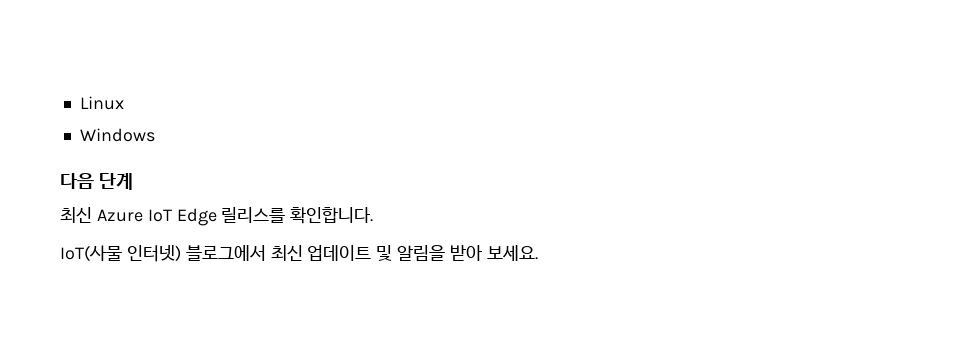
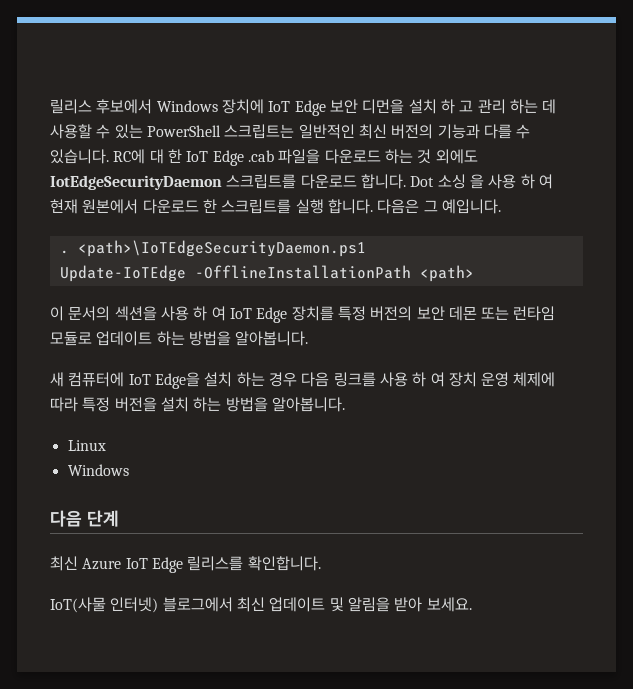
(79, 103) none -> [50,99,557,116] [50,124,531,139] [50,149,478,166] [50,174,553,190] [50,199,501,214] [59,240,366,257] [59,265,474,282] [50,306,556,323] [50,331,309,346] [50,372,556,389] [50,397,345,412] 릴리스 후보에서 Windows 장치에 IoT Edge 보안 디먼을 설치 하 고 관리 하는 데 사용할 수 있는 PowerShell 스크립트는 일반적인 최신 버전의 기능과 다를 수 있습니다. RC에 대 한 IoT Edge .cab 파일을 다운로드 하는 것 외에도 IotEdgeSecurityDaemon 스크립트를 다운로드 합니다. Dot 소싱 을 사용 하 여 현재 원본에서 다운로드 한 스크립트를 실행 합니다. 다음은 그 예입니다. // . <path>\IoTEdgeSecurityDaemon.ps1 // Update-IoTEdge -OfflineInstallationPath <path> // 이 문서의 섹션을 사용 하 여 IoT Edge 장치를 특정 버전의 보안 데몬 또는 런타임 모듈로 업데이트 하는 방법을 알아봅니다. // 새 컴퓨터에 IoT Edge을 설치 하는 경우 다음 링크를 사용 하 여 장치 운영 체제에 따라 특정 버전을 설치 하는 방법을 알아봅니다. //

